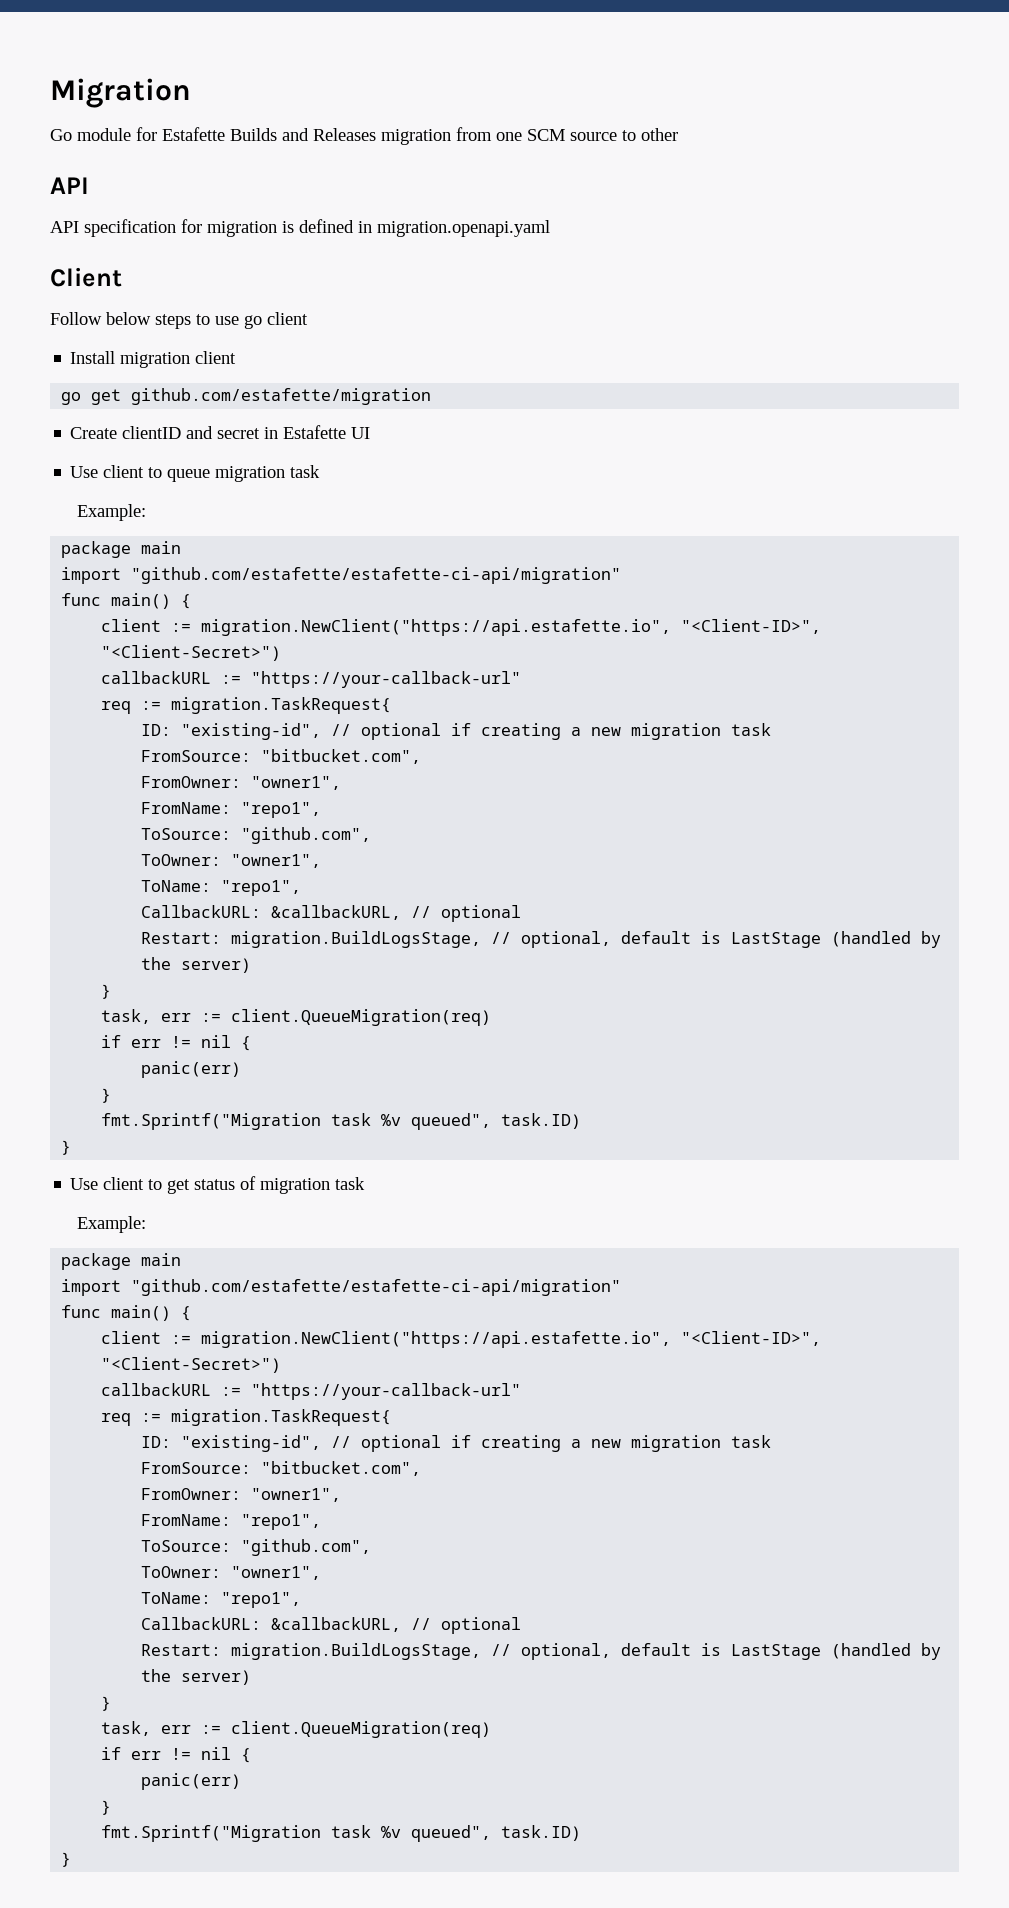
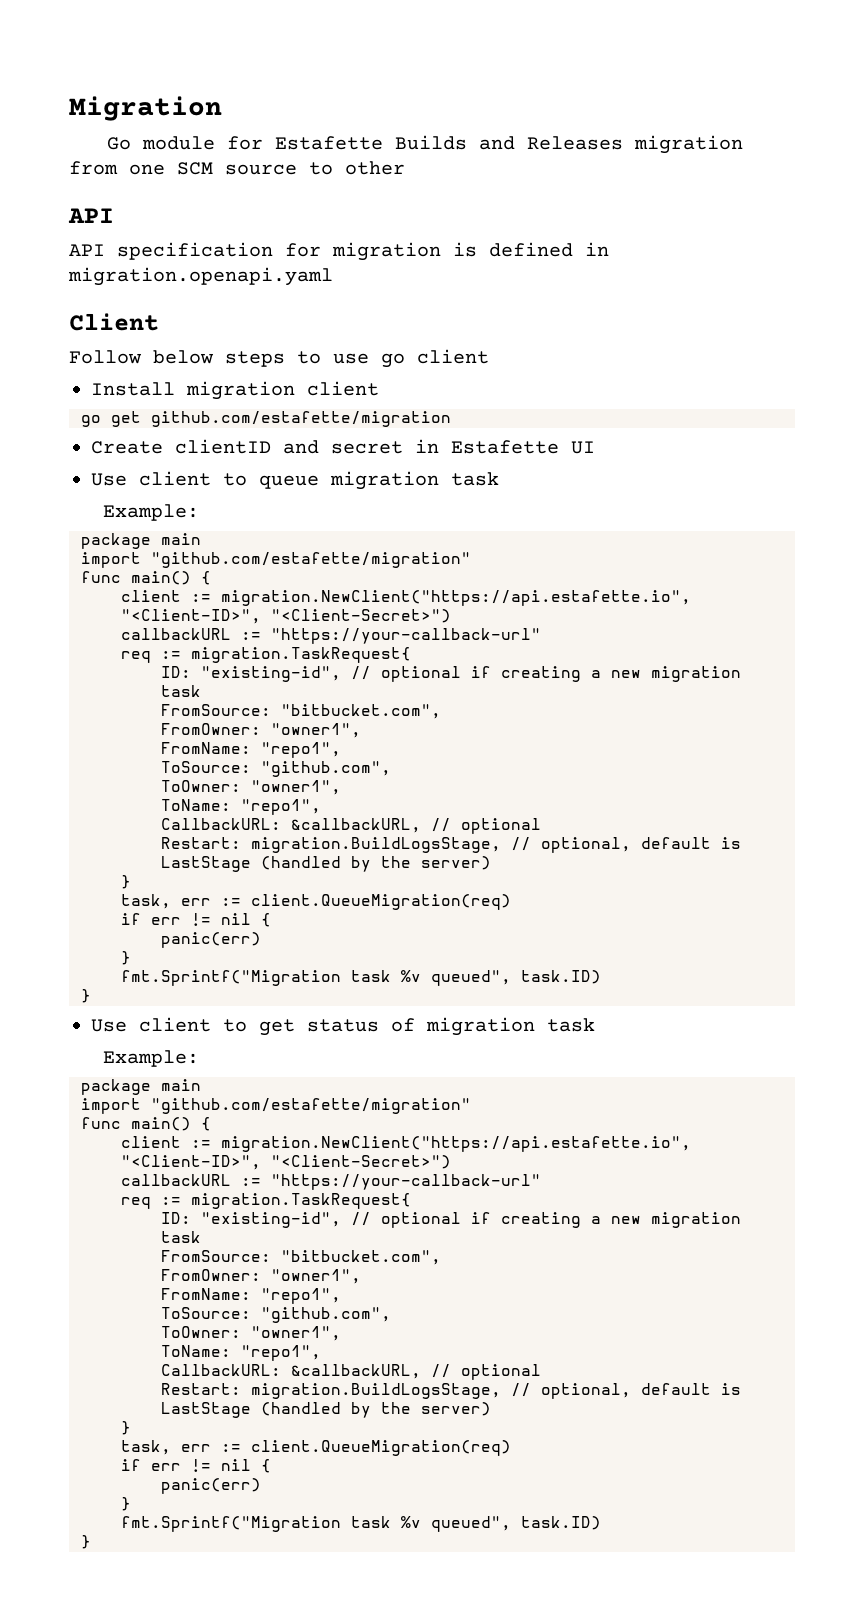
[131,567,622,584] "github.com/estafette/estafette-ci-api/migration" -> [151,552,471,568] "github.com/estafette/migration"
[131,1279,622,1296] "github.com/estafette/estafette-ci-api/migration" -> [151,1098,471,1114] "github.com/estafette/migration"

